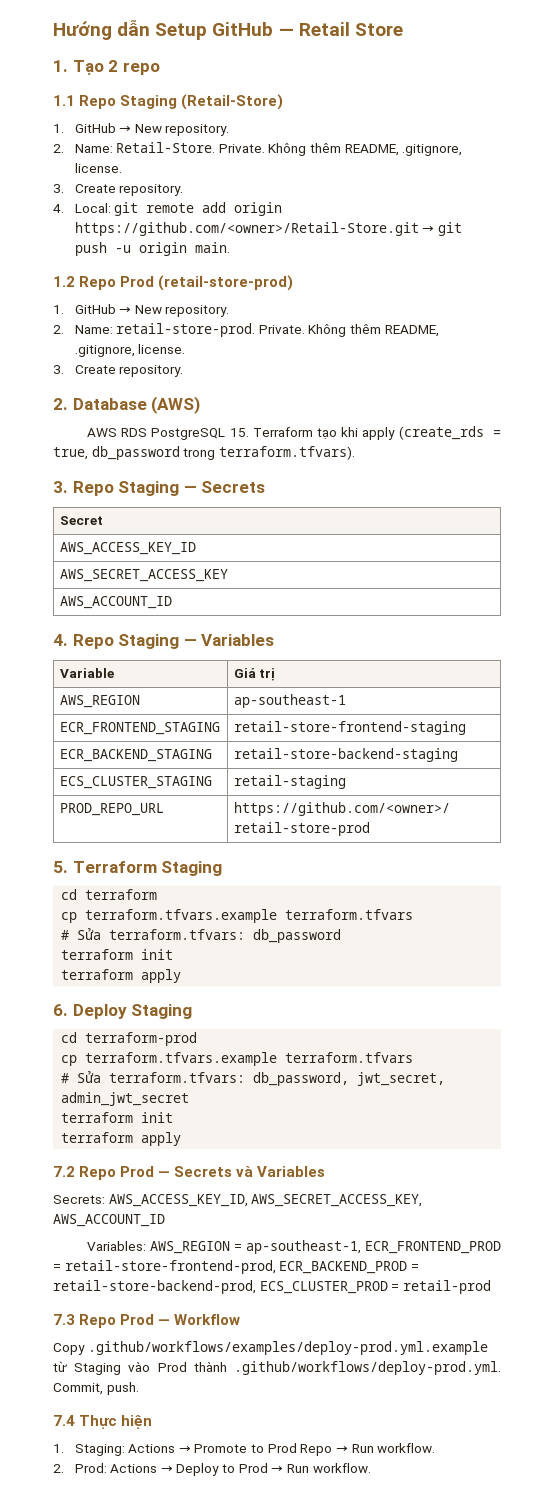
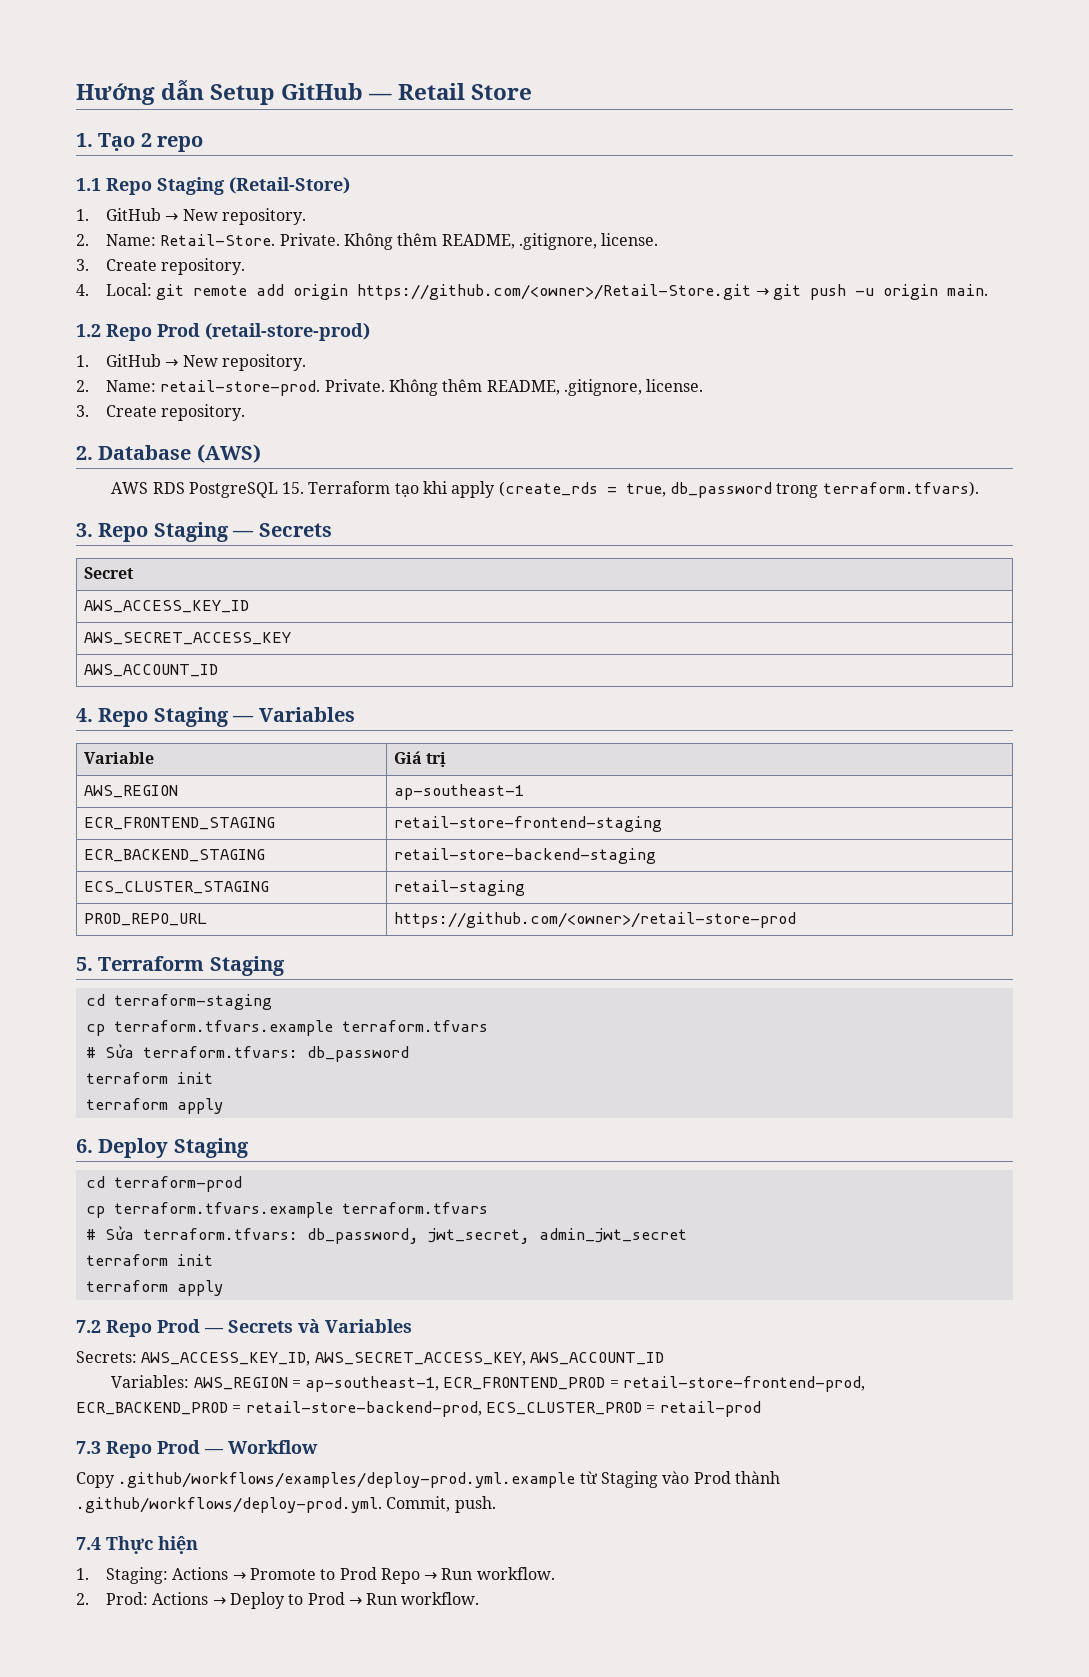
[85,889,158,900] terraform -> [113,994,272,1010] terraform-staging

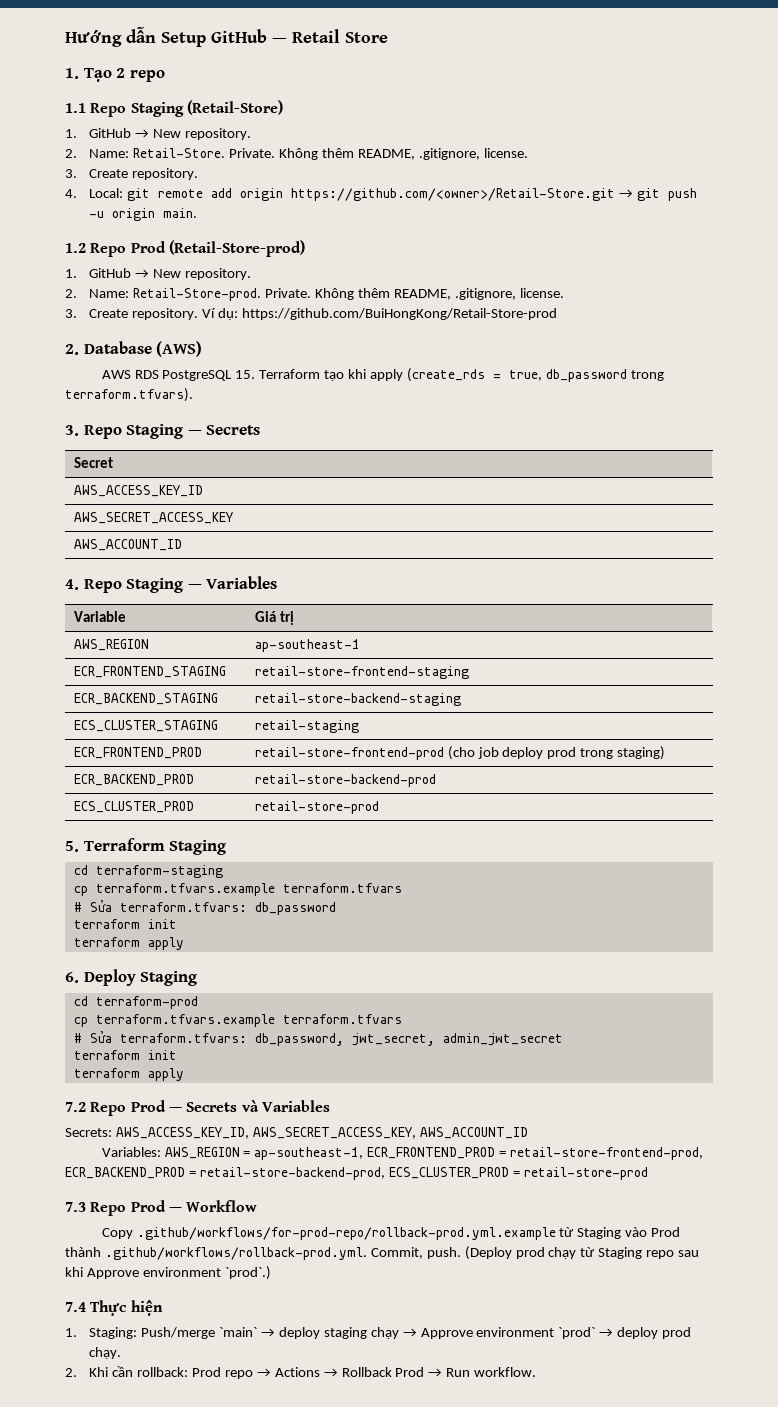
[205,323,370,341] [76,354,306,371] [76,379,704,396] [76,404,246,421] (retail-store-prod) // 1. GitHub → New repository. // 2. Name: retail-store-prod. Private. Không thêm README, .gitignore, license. // 3. Create repository. -> [168,240,305,257] [65,268,252,280] [65,288,564,301] [65,308,557,320] (Retail-Store-prod) // 1. GitHub → New repository. // 2. Name: Retail-Store-prod. Private. Không thêm README, .gitignore, license. // 3. Create repository. Ví dụ: https://github.com/BuiHongKong/Retail-Store-prod
[83,913,207,926] [393,912,796,928] PROD_REPO_URL | https://github.com/<owner>/retail-store-prod -> [73,747,202,759] [254,746,666,760] [73,774,194,786] [254,774,436,787] [73,801,194,813] [254,801,379,814] ECR_FRONTEND_PROD | retail-store-frontend-prod (cho job deploy prod trong staging) // ECR_BACKEND_PROD | retail-store-backend-prod // ECS_CLUSTER_PROD | retail-store-prod
[659,1401,761,1417] retail-prod -> [523,1167,648,1180] retail-store-prod
[118,1472,576,1488] .github/workflows/examples/deploy-prod.yml.example -> [136,1227,556,1240] .github/workflows/for-prod-repo/rollback-prod.yml.example
[76,1497,382,1513] .github/workflows/deploy-prod.yml. -> [104,1247,367,1260] .github/workflows/rollback-prod.yml.
(496, 1504) none -> [464,1246,700,1260] [65,1266,271,1280] (Deploy prod chạy từ Staging repo sau khi Approve environment `prod`.)
[172,1567,555,1584] [76,1592,304,1609] Actions → Promote to Prod Repo → Run workflow. // 2. Prod: Actions → Deploy to -> [141,1327,692,1339] [89,1347,122,1359] [65,1366,392,1379] Push/merge `main` → deploy staging chạy → Approve environment `prod` → deploy prod chạy. // 2. Khi cần rollback: Prod repo → Actions → Rollback

